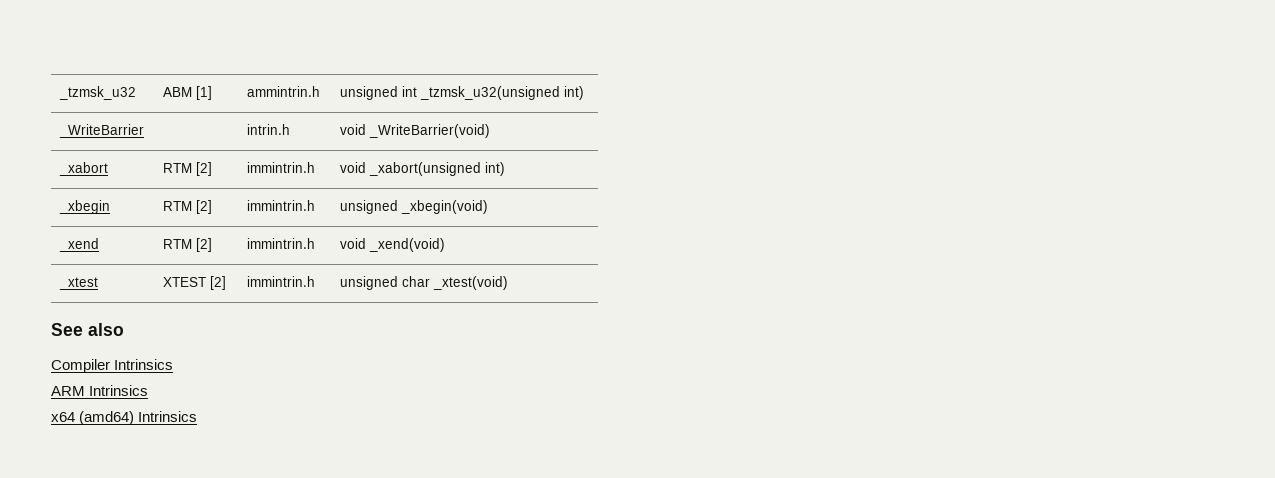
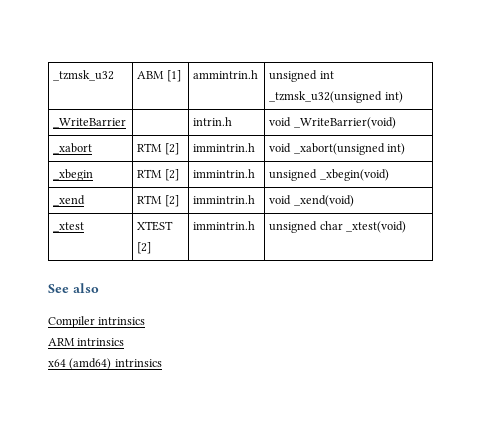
[114,359,174,370] Intrinsics -> [98,317,146,325] intrinsics
[89,385,149,396] Intrinsics -> [77,338,125,346] intrinsics
[138,411,198,422] Intrinsics -> [114,359,162,367] intrinsics

